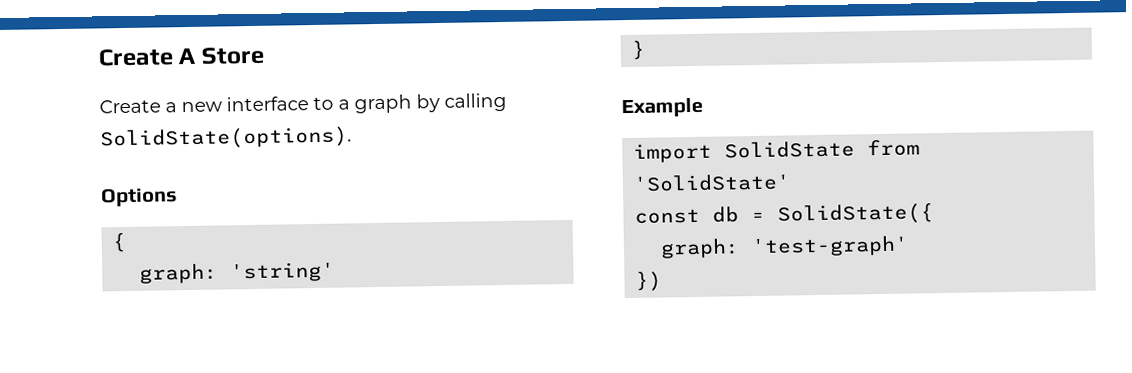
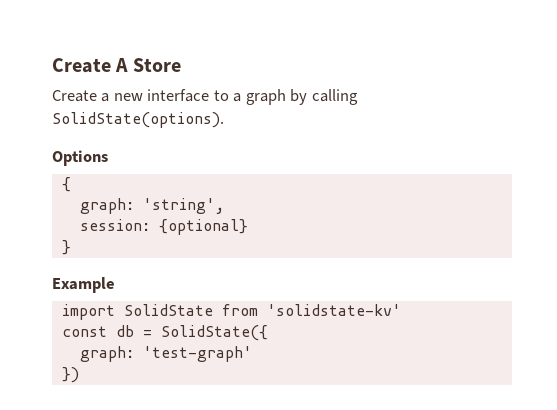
[230,261,336,283] 'string' -> [142,198,224,214] [79,219,248,235] 'string', // session: {optional}
[633,173,792,192] 'SolidState' -> [266,304,401,316] 'solidstate-kv'

